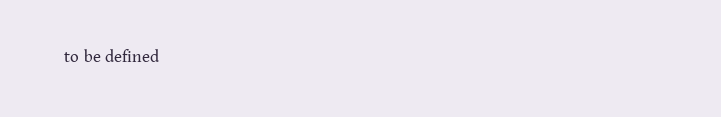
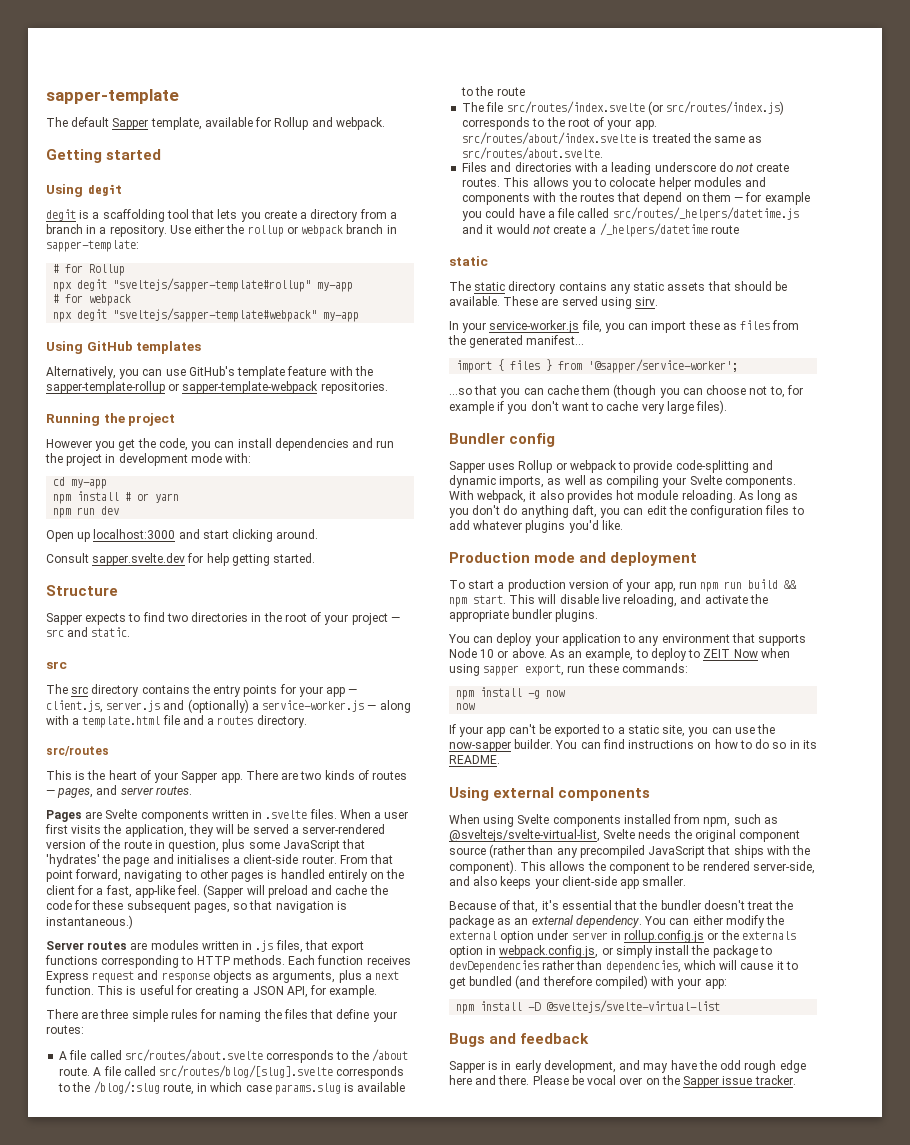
[64,49,160,62] to be defined -> [46,89,179,104] [46,117,385,130] [46,149,162,163] [46,184,122,197] [46,209,397,222] [46,224,397,237] [46,240,139,252] [53,264,126,276] [53,278,354,292] [53,294,132,306] [53,308,360,322] [46,341,202,354] [46,366,373,379] [46,381,388,394] [46,413,176,426] [46,438,395,451] [45,453,252,466] [53,477,108,489] [53,491,180,504] [53,506,120,518] [46,529,319,542] [46,553,316,566] [46,585,118,596] [46,612,400,625] [46,627,131,637] [46,661,67,669] [46,684,358,697] [46,699,411,713] [46,715,307,728] [46,746,109,756] [46,770,408,783] [46,785,192,798] [46,809,409,822] [45,824,386,837] [46,839,366,852] [46,854,394,867] [46,869,405,882] [46,884,388,898] [46,900,347,913] [46,915,133,929] [46,940,365,953] [45,955,411,968] [46,970,400,983] [45,985,378,998] [46,1009,397,1022] [46,1025,84,1034] [59,1049,408,1063] [59,1065,405,1079] [58,1081,406,1095] [461,86,525,96] [462,101,785,115] [462,117,657,130] [462,132,763,145] [462,147,604,160] [462,162,790,175] [462,177,767,190] [462,192,810,205] [462,207,799,221] [462,223,739,237] [449,256,488,266] [449,281,788,294] [449,296,659,309] [449,320,800,333] [448,335,585,348] [456,359,739,373] [449,384,803,398] [449,400,728,414] [449,433,556,447] [449,460,773,473] [449,475,796,488] [449,490,799,503] [449,505,804,518] [449,520,623,533] [449,552,698,566] [449,579,798,592] [449,594,768,607] [449,609,599,622] [448,633,807,646] [449,648,790,661] [449,663,688,676] [456,687,566,700] [456,703,476,710] [449,724,776,737] [449,739,817,752] [449,755,500,764] [449,787,651,801] [449,814,778,827] [449,829,801,842] [449,844,811,858] [449,860,815,874] [449,876,687,889] [449,900,794,913] [449,915,785,928] [449,930,796,943] [449,945,772,958] [449,960,798,973] [449,975,727,989] [456,1000,721,1014] [449,1033,590,1047] [449,1060,806,1073] [449,1075,796,1088] sapper-template // The default Sapper template, available for Rollup and webpack. // Getting started // Using degit // degit is a scaffolding tool that lets you create a directory from a branch in a repository. Use either the rollup or webpack branch in sapper-template: // # for Rollup // npx degit "sveltejs/sapper-template#rollup" my-app // # for webpack // npx degit "sveltejs/sapper-template#webpack" my-app // Using GitHub templates // Alternatively, you can use GitHub's template feature with the sapper-template-rollup or sapper-template-webpack repositories. // Running the project // However you get the code, you can install dependencies and run the project in development mode with: // cd my-app // npm install # or yarn // npm run dev // Open up localhost:3000 and start clicking around. // Consult sapper.svelte.dev for help getting started. // Structure // Sapper expects to find two directories in the root of your project — src and static. // src // The src directory contains the entry points for your app — client.js, server.js and (optionally) a service-worker.js — along with a template.html file and a routes directory. // src/routes // This is the heart of your Sapper app. There are two kinds of routes — pages, and server routes. // Pages are Svelte components written in .svelte files. When a user first visits the application, they will be served a server-rendered version of the route in question, plus some JavaScript that 'hydrates' the page and initialises a client-side router. From that point forward, navigating to other pages is handled entirely on the client for a fast, app-like feel. (Sapper will preload and cache the code for these subsequent pages, so that navigation is instantaneous.) // Server routes are modules written in .js files, that export functions corresponding to HTTP methods. Each function receives Express request and response objects as arguments, plus a next function. This is useful for creating a JSON API, for example. // There are three simple rules for naming the files that define your routes: // A file called src/routes/about.svelte corresponds to the /about route. A file called src/routes/blog/[slug].svelte corresponds to the /blog/:slug route, in which case params.slug is available to the route // The file src/routes/index.svelte (or src/routes/index.js) corresponds to the root of your app. src/routes/about/index.svelte is treated the same as src/routes/about.svelte. // Files and directories with a leading underscore do not create routes. This allows you to colocate helper modules and components with the routes that depend on them — for example you could have a file called src/routes/_helpers/datetime.js and it would not create a /_helpers/datetime route // static // The static directory contains any static assets that should be available. These are served using sirv. // In your service-worker.js file, you can import these as files from the generated manifest... // import { files } from '@sapper/service-worker'; // ...so that you can cache them (though you can choose not to, for example if you don't want to cache very large files). // Bundler config // Sapper uses Rollup or webpack to provide code-splitting and dynamic imports, as well as compiling your Svelte components. With webpack, it also provides hot module reloading. As long as you don't do anything daft, you can edit the configuration files to add whatever plugins you'd like. // Production mode and deployment // To start a production version of your app, run npm run build && npm start. This will disable live reloading, and activate the appropriate bundler plugins. // You can deploy your application to any environment that supports Node 10 or above. As an example, to deploy to ZEIT Now when using sapper export, run these commands: // npm install -g now // now // If your app can't be exported to a static site, you can use the now-sapper builder. You can find instructions on how to do so in its README. // Using external components // When using Svelte components installed from npm, such as @sveltejs/svelte-virtual-list, Svelte needs the original component source (rather than any precompiled JavaScript that ships with the component). This allows the component to be rendered server-side, and also keeps your client-side app smaller. // Because of that, it's essential that the bundler doesn't treat the package as an external dependency. You can either modify the external option under server in rollup.config.js or the externals option in webpack.config.js, or simply install the package to devDependencies rather than dependencies, which will cause it to get bundled (and therefore compiled) with your app: // npm install -D @sveltejs/svelte-virtual-list // Bugs and feedback // Sapper is in early development, and may have the odd rough edge here and there. Please be vocal over on the Sapper issue tracker.

